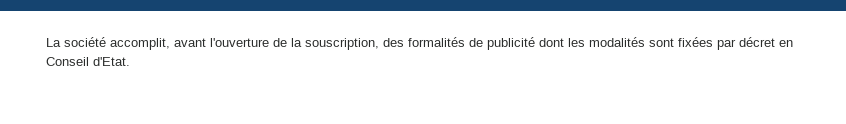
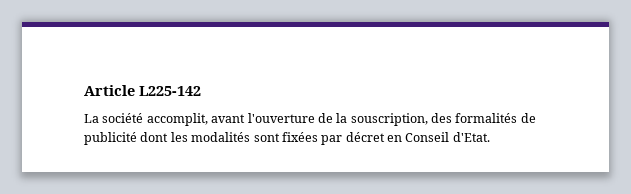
(46, 42) none -> [84,85,201,96] Article L225-142 //

